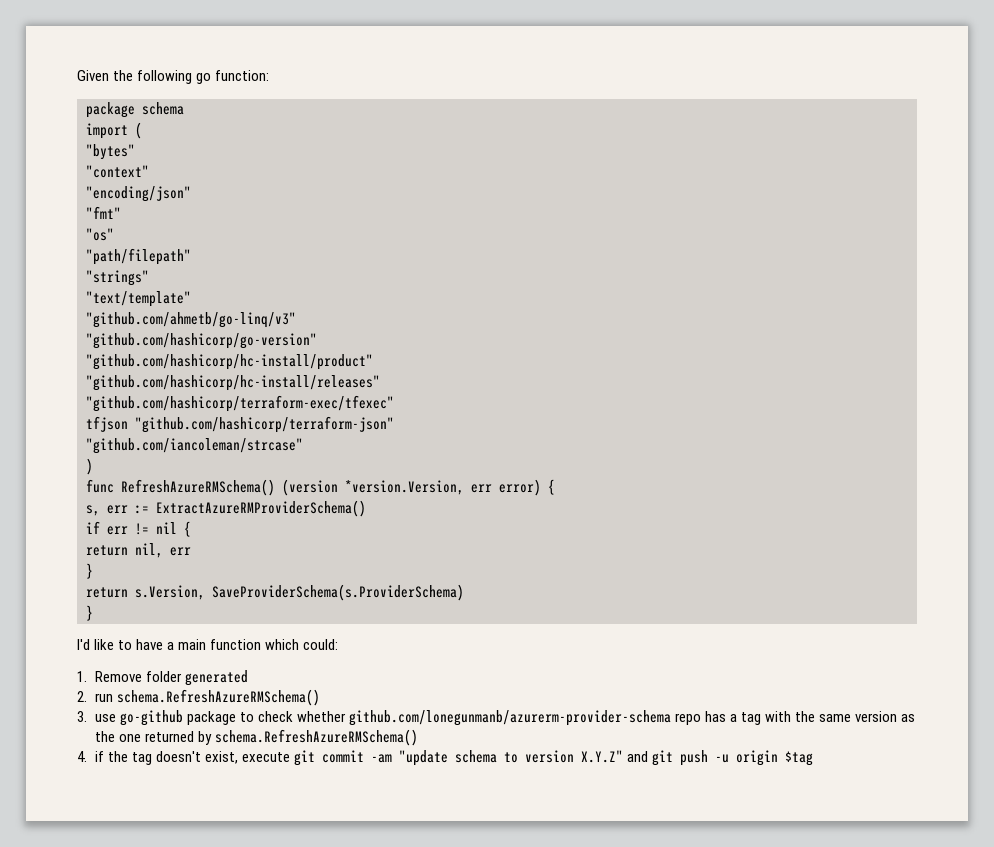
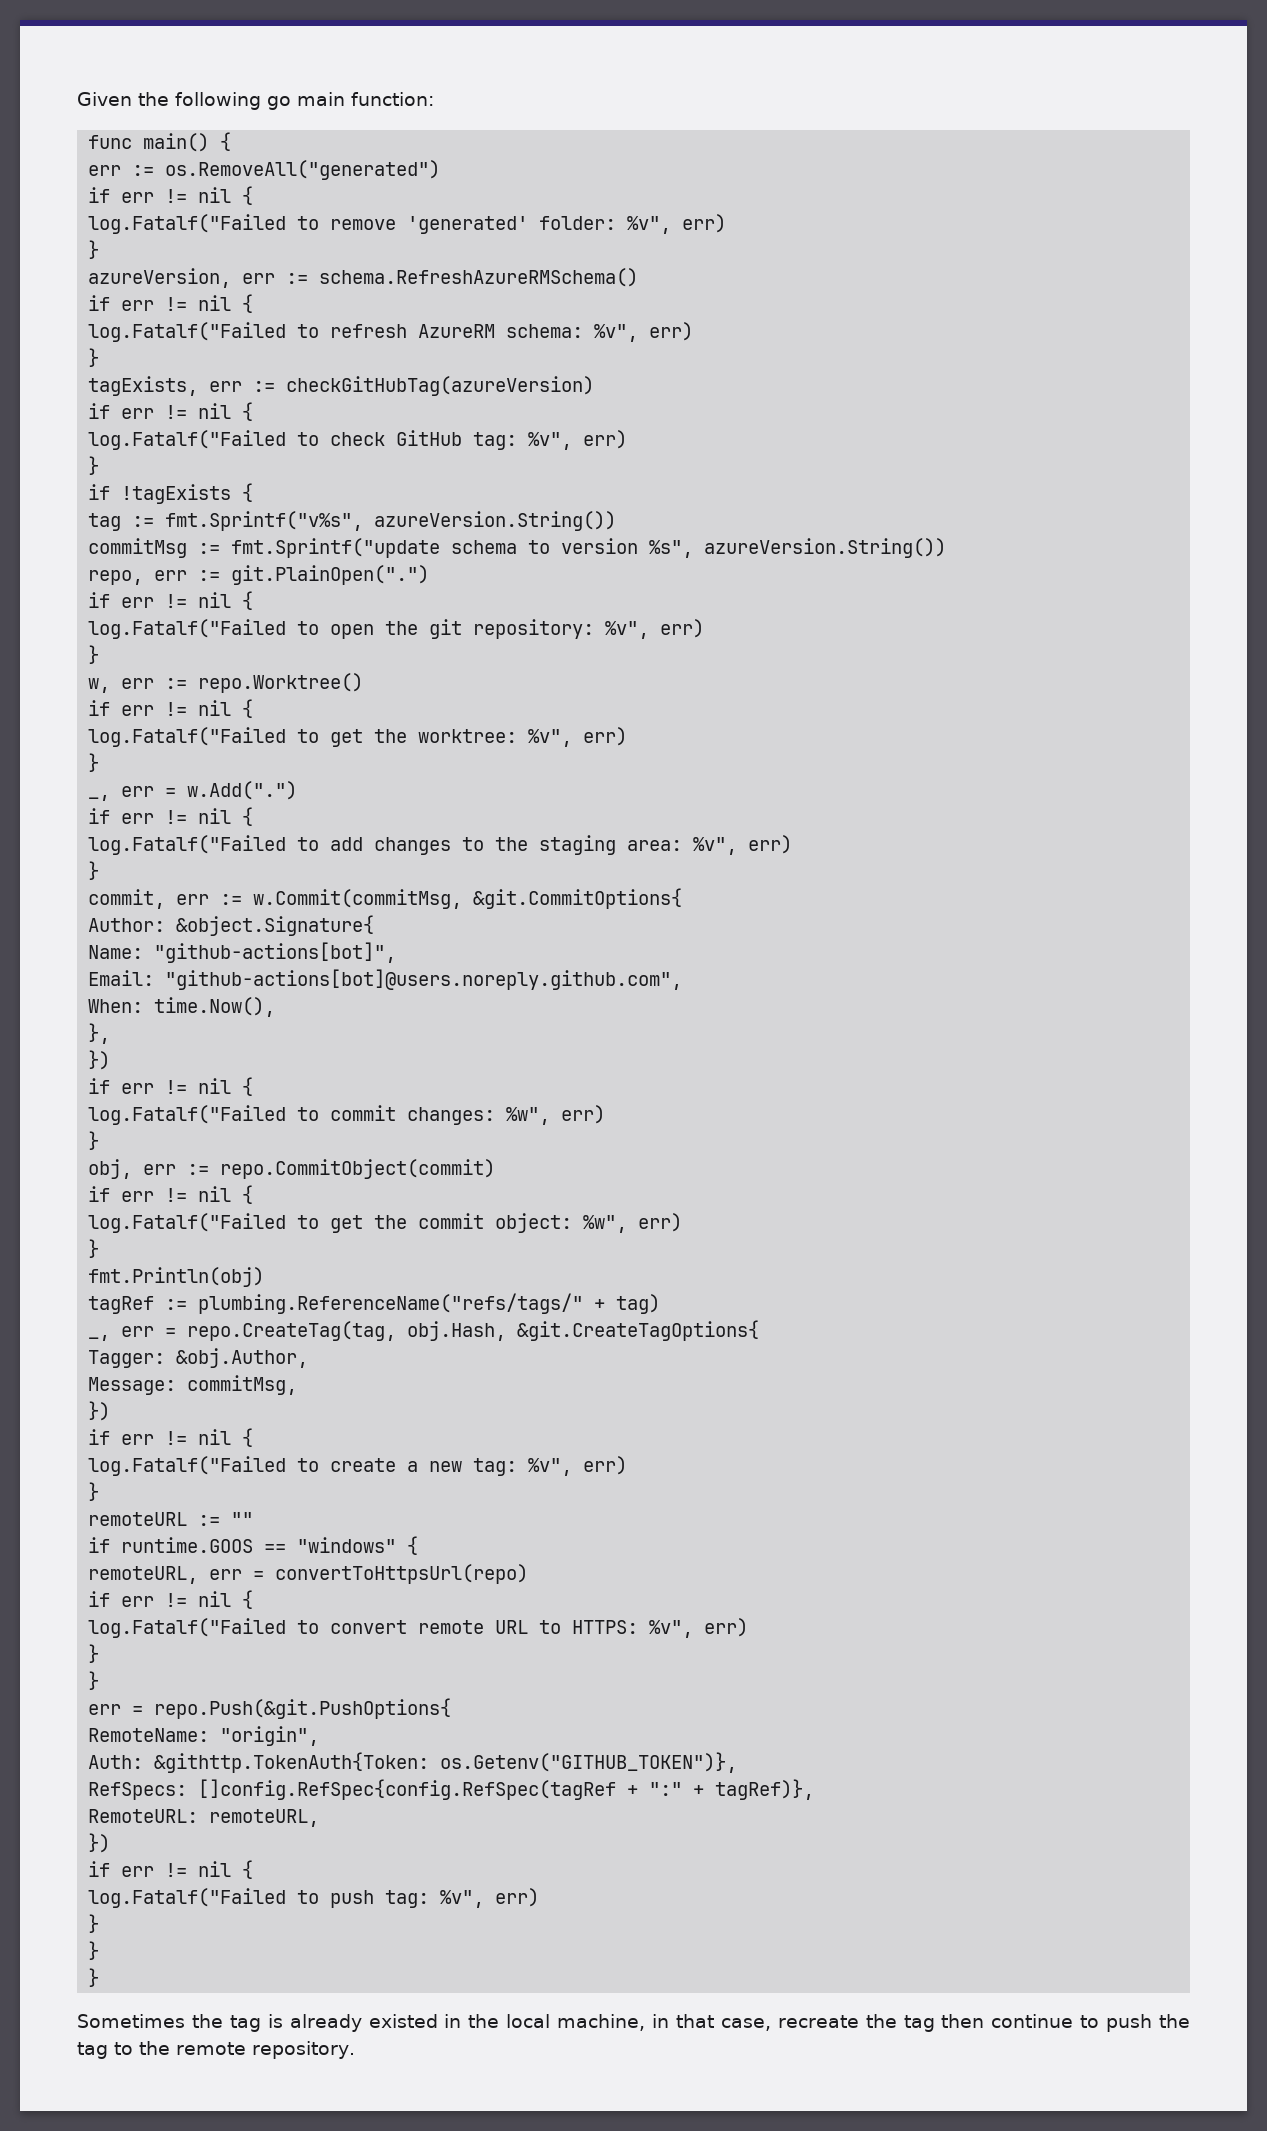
(212, 78) none -> [297,92,345,106] main
[86,102,184,118] [86,122,142,139] [86,144,135,160] [86,165,149,178] [86,186,191,202] [86,206,121,219] [86,228,114,241] [86,248,191,265] [86,270,149,286] [86,291,191,307] [86,312,296,328] [86,333,317,349] [86,354,373,370] [86,375,380,391] [86,395,394,412] [86,416,394,433] [86,438,303,454] [86,458,93,475] [86,479,555,496] [86,500,366,517] [86,521,191,537] [86,543,191,558] [86,563,93,579] [86,584,464,601] [86,605,93,621] [77,639,339,650] [77,670,248,686] [77,689,320,706] [77,710,916,726] [94,729,418,746] [77,750,813,766] package schema // import ( // "bytes" // "context" // "encoding/json" // "fmt" // "os" // "path/filepath" // "strings" // "text/template" // "github.com/ahmetb/go-linq/v3" // "github.com/hashicorp/go-version" // "github.com/hashicorp/hc-install/product" // "github.com/hashicorp/hc-install/releases" // "github.com/hashicorp/terraform-exec/tfexec" // tfjson "github.com/hashicorp/terraform-json" // "github.com/iancoleman/strcase" // ) // func RefreshAzureRMSchema() (version *version.Version, err error) { // s, err := ExtractAzureRMProviderSchema() // if err != nil { // return nil, err // } // return s.Version, SaveProviderSchema(s.ProviderSchema) // } // I'd like to have a main function which could: // 1. Remove folder generated // 2. run schema.RefreshAzureRMSchema() // 3. use go-github package to check whether github.com/lonegunmanb/azurerm-provider-schema repo has a tag with the same version as the one returned by schema.RefreshAzureRMSchema() // 4. if the tag doesn't exist, execute git commit -am "update schema to version X.Y.Z" and git push -u origin $tag -> [88,132,232,152] [88,160,441,180] [88,186,254,205] [88,214,727,234] [88,240,100,259] [88,268,639,288] [88,294,254,313] [88,322,694,342] [88,348,100,367] [88,376,595,396] [88,402,254,421] [88,430,628,450] [88,456,100,475] [88,483,254,504] [88,511,617,531] [88,538,947,558] [88,565,430,585] [88,591,254,610] [88,619,705,639] [88,645,100,664] [88,673,364,693] [88,699,254,718] [88,727,628,747] [88,753,100,772] [88,781,298,801] [88,807,254,826] [88,835,793,855] [88,861,100,880] [88,888,683,909] [88,915,375,936] [88,942,397,963] [88,969,683,990] [88,997,276,1017] [88,1023,111,1044] [88,1050,111,1070] [88,1077,254,1096] [88,1105,606,1125] [88,1131,100,1150] [88,1159,496,1179] [88,1185,254,1204] [88,1213,683,1233] [88,1239,100,1258] [88,1267,265,1287] [88,1293,661,1314] [88,1320,760,1341] [88,1348,309,1368] [88,1375,298,1395] [88,1401,111,1421] [88,1428,254,1447] [88,1456,628,1476] [88,1482,100,1501] [88,1512,254,1526] [88,1536,419,1555] [88,1564,529,1584] [88,1590,254,1609] [88,1618,749,1638] [88,1644,100,1663] [88,1671,100,1690] [88,1698,452,1719] [88,1726,320,1746] [88,1752,738,1773] [88,1779,815,1800] [88,1809,320,1827] [88,1833,111,1853] [88,1860,254,1879] [88,1888,540,1908] [88,1914,100,1933] [88,1941,100,1960] [88,1968,100,1987] [77,2014,1190,2032] [77,2041,355,2059] func main() { // err := os.RemoveAll("generated") // if err != nil { // log.Fatalf("Failed to remove 'generated' folder: %v", err) // } // azureVersion, err := schema.RefreshAzureRMSchema() // if err != nil { // log.Fatalf("Failed to refresh AzureRM schema: %v", err) // } // tagExists, err := checkGitHubTag(azureVersion) // if err != nil { // log.Fatalf("Failed to check GitHub tag: %v", err) // } // if !tagExists { // tag := fmt.Sprintf("v%s", azureVersion.String()) // commitMsg := fmt.Sprintf("update schema to version %s", azureVersion.String()) // repo, err := git.PlainOpen(".") // if err != nil { // log.Fatalf("Failed to open the git repository: %v", err) // } // w, err := repo.Worktree() // if err != nil { // log.Fatalf("Failed to get the worktree: %v", err) // } // _, err = w.Add(".") // if err != nil { // log.Fatalf("Failed to add changes to the staging area: %v", err) // } // commit, err := w.Commit(commitMsg, &git.CommitOptions{ // Author: &object.Signature{ // Name: "github-actions[bot]", // Email: "github-actions[bot]@users.noreply.github.com", // When: time.Now(), // }, // }) // if err != nil { // log.Fatalf("Failed to commit changes: %w", err) // } // obj, err := repo.CommitObject(commit) // if err != nil { // log.Fatalf("Failed to get the commit object: %w", err) // } // fmt.Println(obj) // tagRef := plumbing.ReferenceName("refs/tags/" + tag) // _, err = repo.CreateTag(tag, obj.Hash, &git.CreateTagOptions{ // Tagger: &obj.Author, // Message: commitMsg, // }) // if err != nil { // log.Fatalf("Failed to create a new tag: %v", err) // } // remoteURL := "" // if runtime.GOOS == "windows" { // remoteURL, err = convertToHttpsUrl(repo) // if err != nil { // log.Fatalf("Failed to convert remote URL to HTTPS: %v", err) // } // } // err = repo.Push(&git.PushOptions{ // RemoteName: "origin", // Auth: &githttp.TokenAuth{Token: os.Getenv("GITHUB_TOKEN")}, // RefSpecs: []config.RefSpec{config.RefSpec(tagRef + ":" + tagRef)}, // RemoteURL: remoteURL, // }) // if err != nil { // log.Fatalf("Failed to push tag: %v", err) // } // } // } // Sometimes the tag is already existed in the local machine, in that case, recreate the tag then continue to push the tag to the remote repository.

